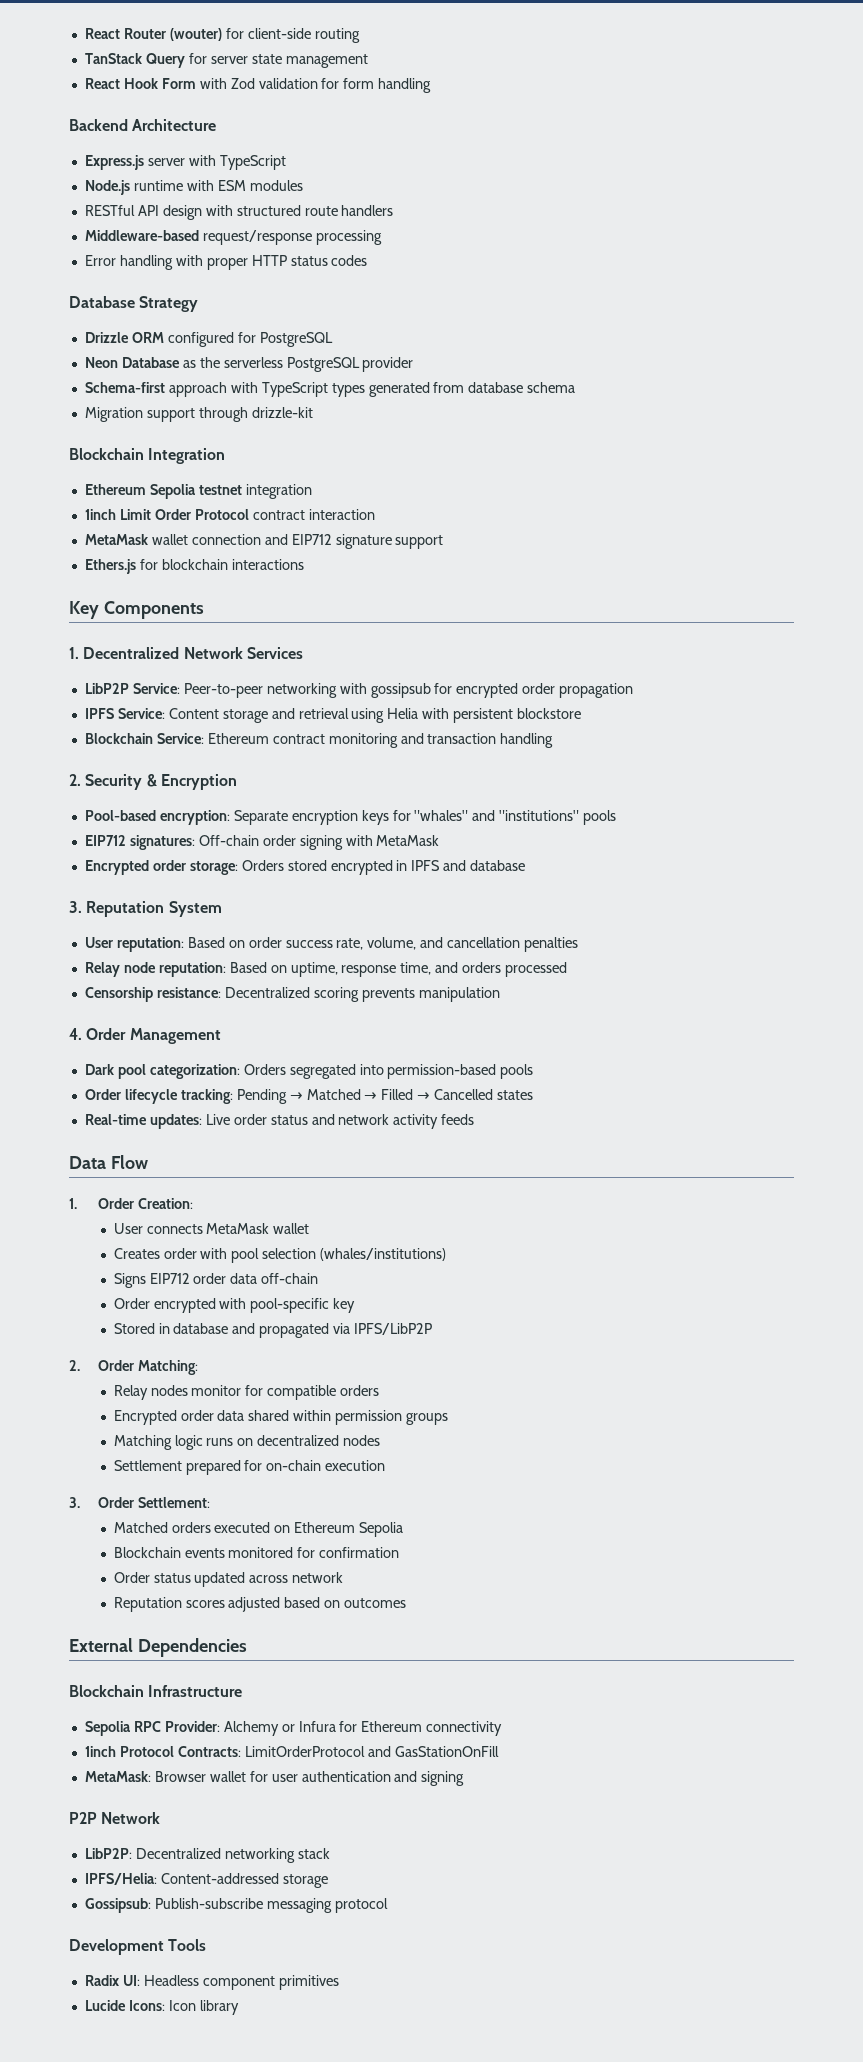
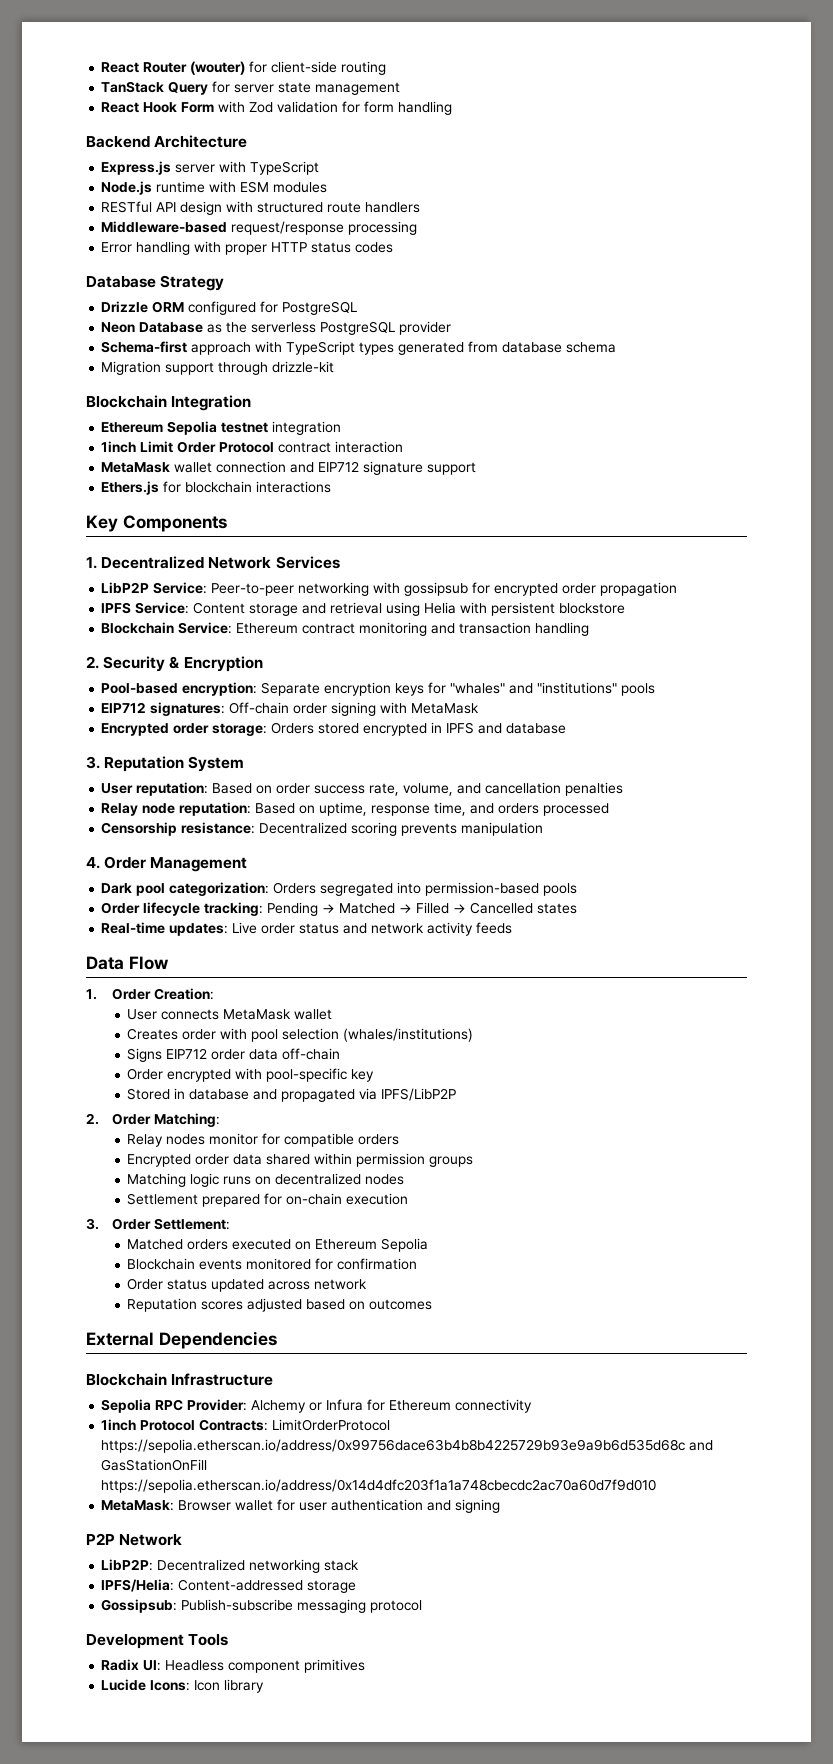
(365, 1751) none -> [101,1439,686,1453] https://sepolia.etherscan.io/address/0x99756dace63b4b8b4225729b93e9a9b6d535d68c
(499, 1751) none -> [101,1479,657,1493] https://sepolia.etherscan.io/address/0x14d4dfc203f1a1a748cbecdc2ac70a60d7f9d010

